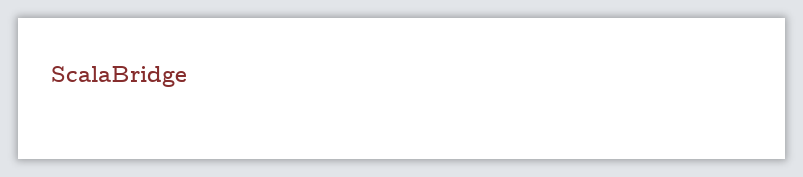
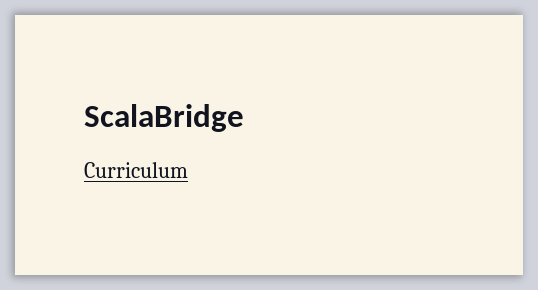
(187, 76) none -> [84,162,188,178] // Curriculum

